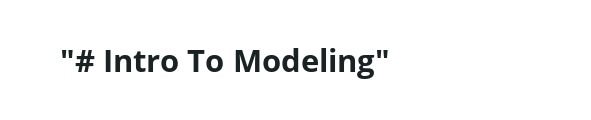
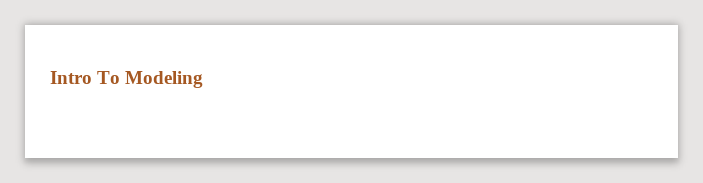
[60,50,95,72] "# -> (50, 77) none
[232,48,390,79] Modeling" -> [125,71,204,88] Modeling

